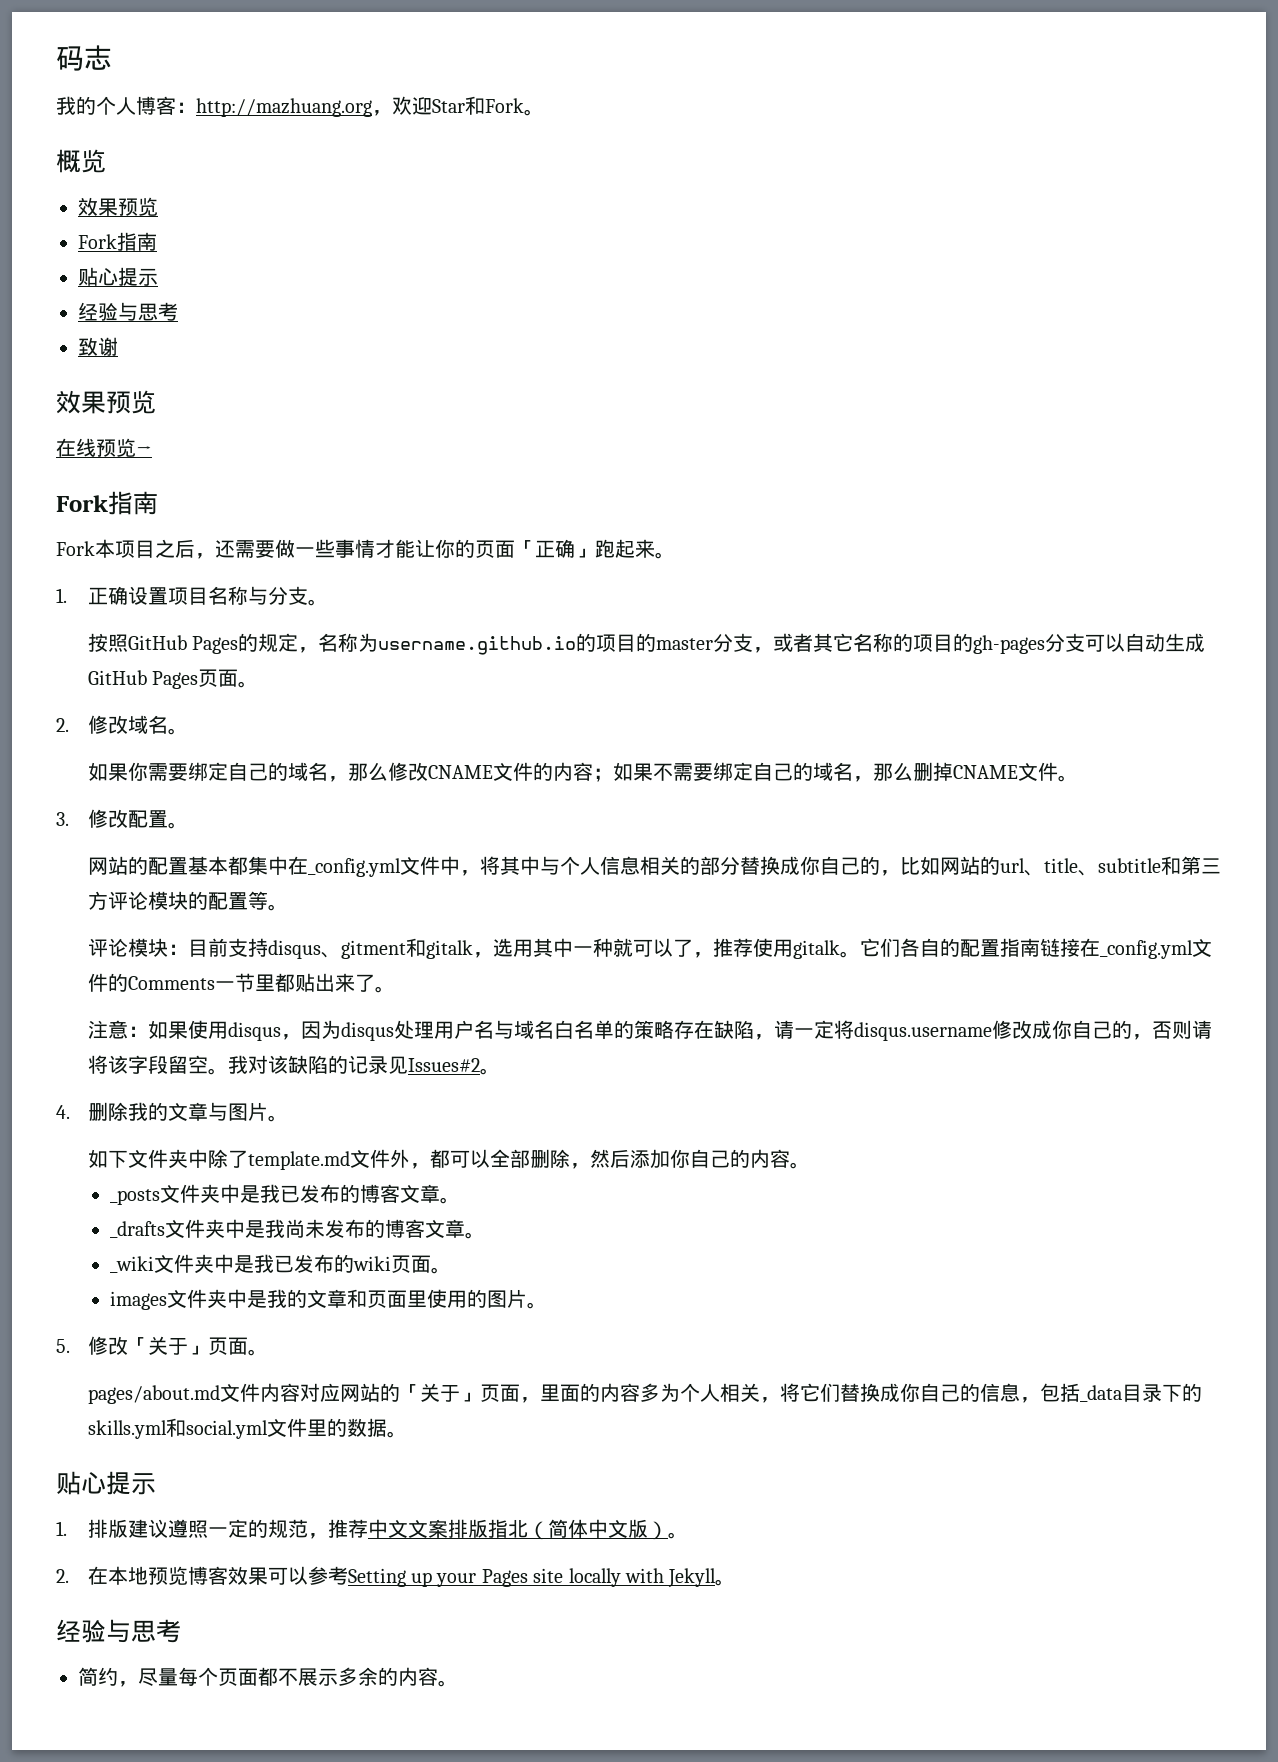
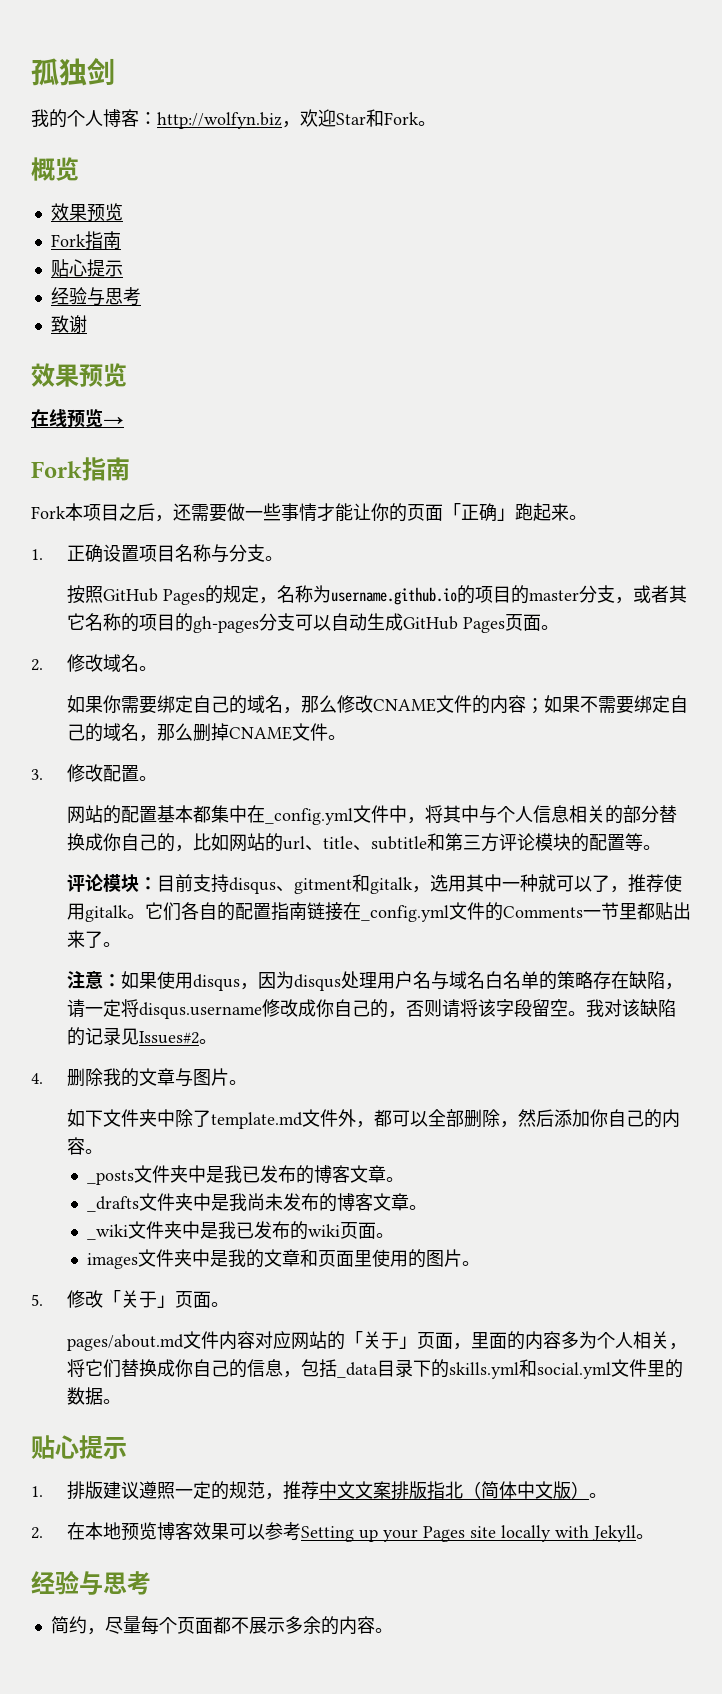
[56,45,112,71] 码志 -> [31,58,115,86] 孤独剑
[196,98,372,117] http://mazhuang.org -> [157,112,282,129] http://wolfyn.biz

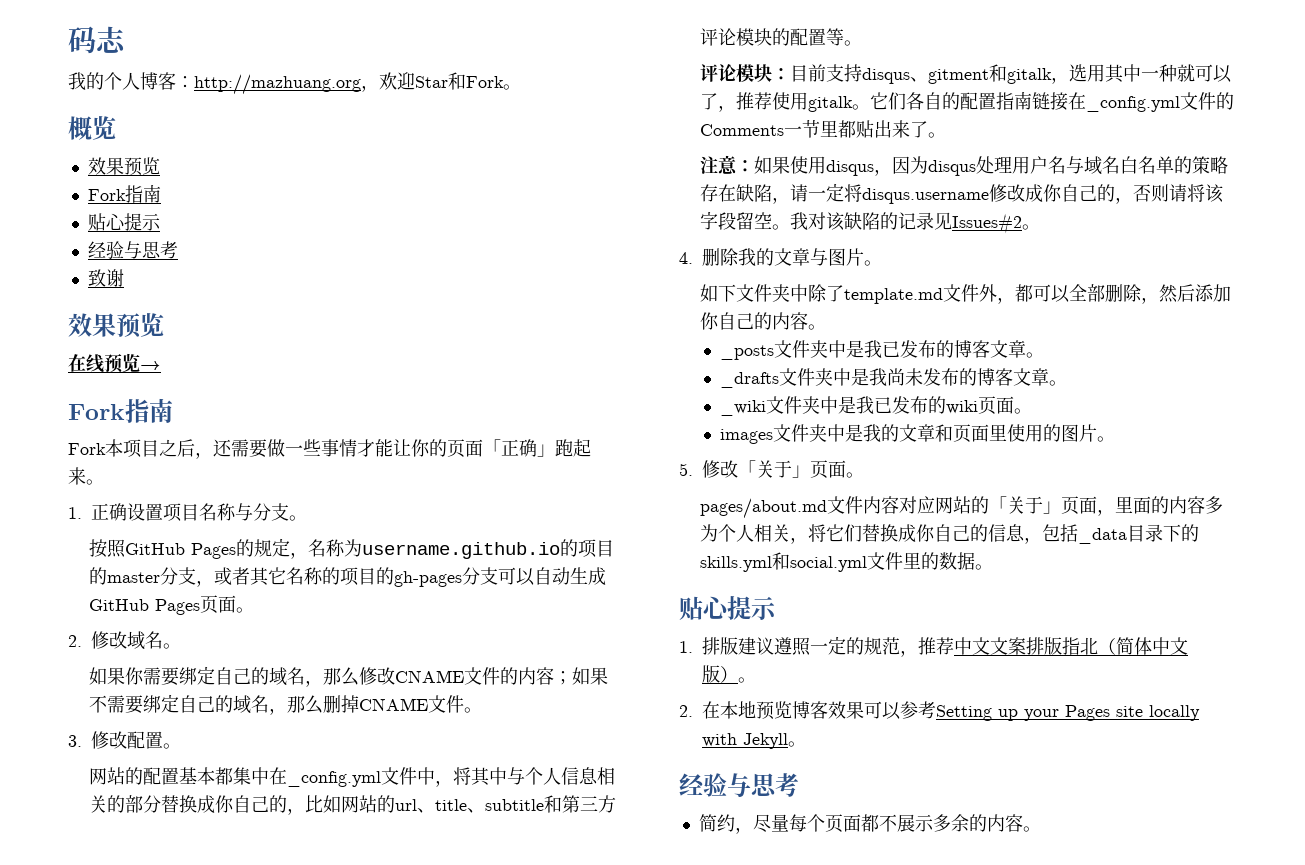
[31,58,115,86] 孤独剑 -> [68,26,127,54] 码志
[157,112,282,129] http://wolfyn.biz -> [194,74,361,95] http://mazhuang.org

